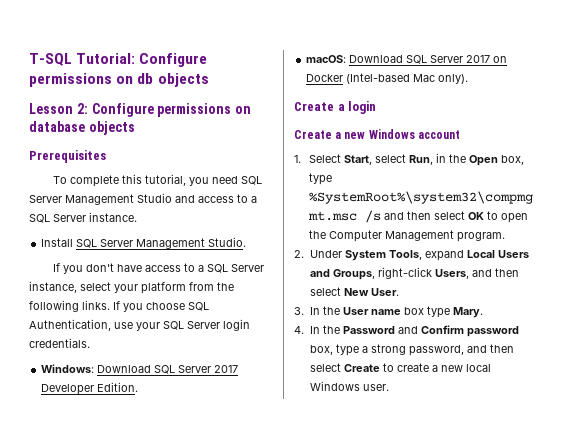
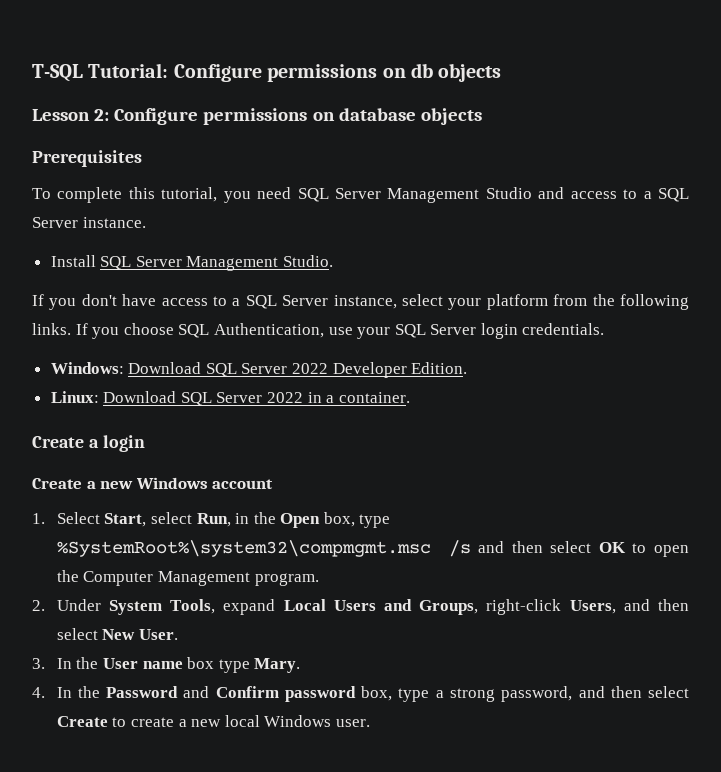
[214,365,239,373] 2017 -> [292,363,329,374] 2022
[306,55,508,64] [306,73,469,84] macOS: Download SQL Server 2017 on Docker (Intel-based Mac only). -> [50,391,410,406] Linux: Download SQL Server 2022 in a container.

